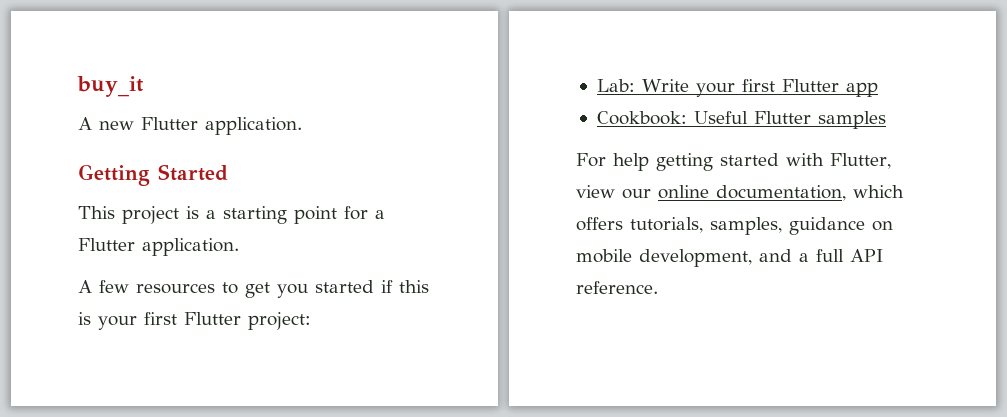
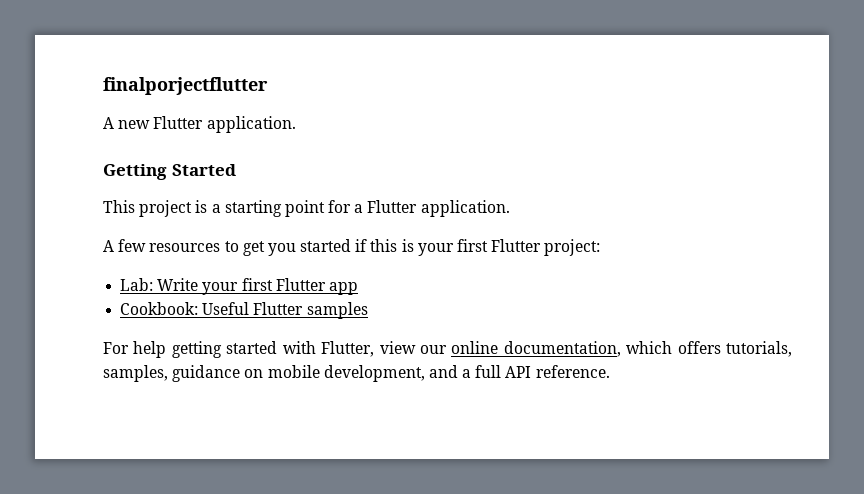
[77,76,144,97] buy_it -> [103,77,268,95] finalporjectflutter

